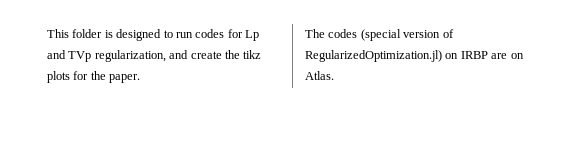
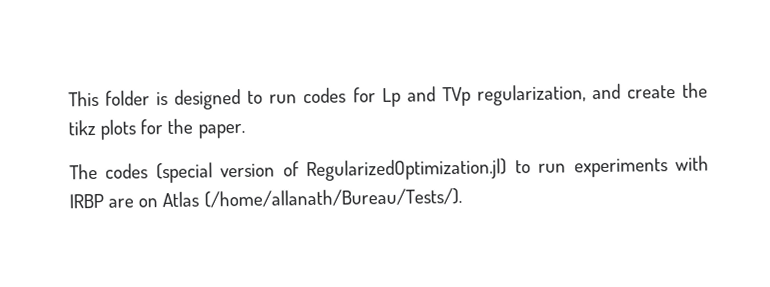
[445,53,459,59] on -> [514,155,710,178] to run experiments with
[305,71,334,80] Atlas. -> [162,187,462,208] Atlas (/home/allanath/Bureau/Tests/).

